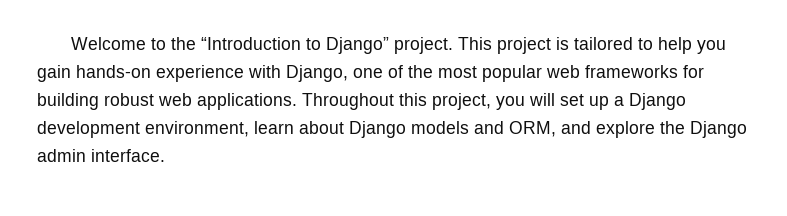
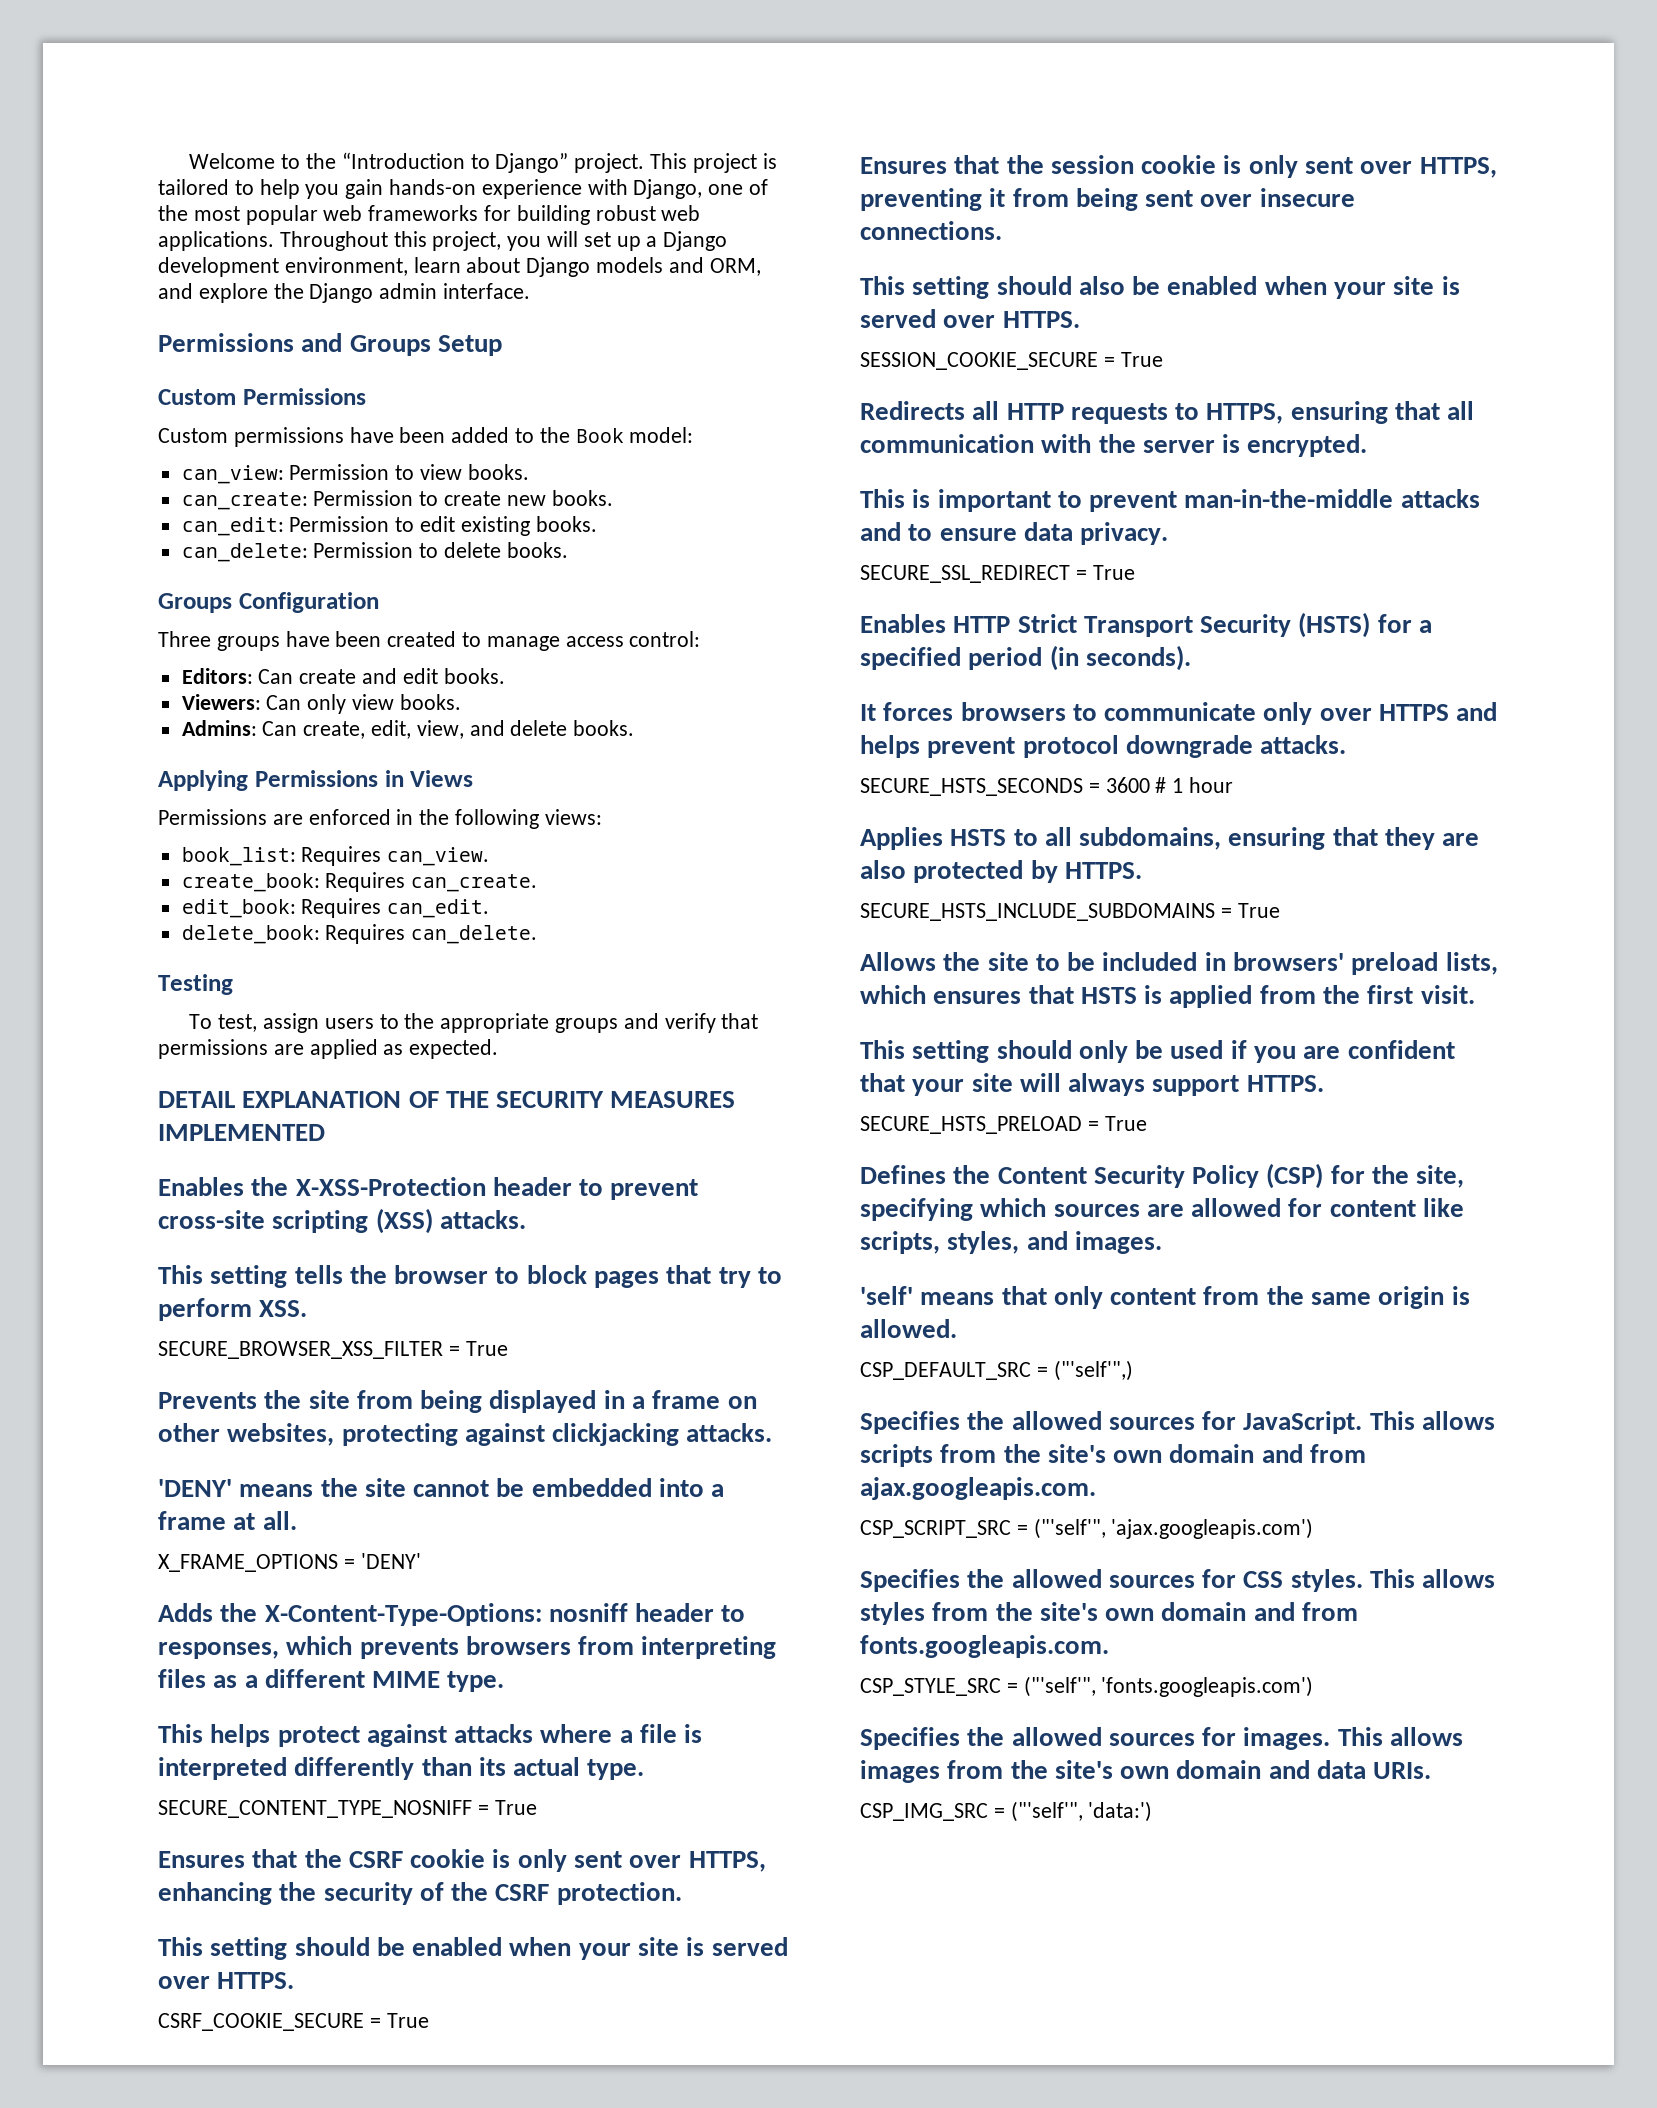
(165, 155) none -> [158,333,502,356] [158,388,366,405] [158,427,694,447] [181,464,529,484] [181,490,613,510] [181,516,597,536] [181,542,568,562] [158,592,379,613] [158,631,701,651] [181,668,505,684] [181,694,461,714] [181,720,635,739] [158,770,474,791] [158,809,602,829] [181,846,490,866] [181,872,538,892] [181,898,490,918] [181,924,538,944] [158,974,233,995] [189,1013,759,1033] [158,1039,499,1059] [158,1091,736,1108] [158,1124,325,1141] [158,1177,699,1200] [158,1208,526,1234] [158,1265,782,1288] [158,1298,308,1321] [158,1341,508,1359] [158,1390,757,1413] [158,1423,773,1446] [158,1478,725,1497] [158,1511,297,1530] [158,1553,421,1572] [158,1603,746,1626] [158,1636,777,1659] [158,1669,505,1692] [158,1724,703,1747] [158,1757,645,1780] [158,1800,537,1818] [158,1849,766,1872] [158,1882,682,1905] [158,1937,788,1960] [158,1972,295,1989] [158,2013,429,2031] [860,155,1497,178] [860,188,1355,211] [860,221,1002,240] [860,276,1460,299] [860,309,1080,328] [860,352,1163,370] [860,401,1475,424] [860,434,1368,457] [860,489,1480,512] [860,522,1169,545] [860,565,1135,583] [860,612,1433,638] [860,645,1191,671] [860,702,1498,725] [860,735,1347,758] [860,777,1234,796] [860,827,1480,850] [860,860,1142,883] [860,903,1280,921] [860,952,1498,975] [860,985,1475,1008] [860,1040,1455,1063] [860,1073,1324,1096] [860,1116,1147,1134] [860,1163,1465,1189] [860,1198,1465,1221] [860,1231,1162,1254] [860,1286,1470,1309] [860,1319,957,1338] [860,1360,1133,1381] [860,1411,1496,1434] [860,1444,1367,1467] [860,1477,1096,1500] [860,1518,1314,1539] [860,1569,1496,1592] [860,1602,1359,1625] [860,1635,1109,1658] [860,1676,1314,1697] [860,1727,1464,1750] [860,1760,1432,1783] [860,1801,1153,1822] // Permissions and Groups Setup // Custom Permissions // Custom permissions have been added to the Book model: // can_view: Permission to view books. // can_create: Permission to create new books. // can_edit: Permission to edit existing books. // can_delete: Permission to delete books. // Groups Configuration // Three groups have been created to manage access control: // Editors: Can create and edit books. // Viewers: Can only view books. // Admins: Can create, edit, view, and delete books. // Applying Permissions in Views // Permissions are enforced in the following views: // book_list: Requires can_view. // create_book: Requires can_create. // edit_book: Requires can_edit. // delete_book: Requires can_delete. // Testing // To test, assign users to the appropriate groups and verify that permissions are applied as expected. // DETAIL EXPLANATION OF THE SECURITY MEASURES IMPLEMENTED // Enables the X-XSS-Protection header to prevent cross-site scripting (XSS) attacks. // This setting tells the browser to block pages that try to perform XSS. // SECURE_BROWSER_XSS_FILTER = True // Prevents the site from being displayed in a frame on other websites, protecting against clickjacking attacks. // 'DENY' means the site cannot be embedded into a frame at all. // X_FRAME_OPTIONS = 'DENY' // Adds the X-Content-Type-Options: nosniff header to responses, which prevents browsers from interpreting files as a different MIME type. // This helps protect against attacks where a file is interpreted differently than its actual type. // SECURE_CONTENT_TYPE_NOSNIFF = True // Ensures that the CSRF cookie is only sent over HTTPS, enhancing the security of the CSRF protection. // This setting should be enabled when your site is served over HTTPS. // CSRF_COOKIE_SECURE = True // Ensures that the session cookie is only sent over HTTPS, preventing it from being sent over insecure connections. // This setting should also be enabled when your site is served over HTTPS. // SESSION_COOKIE_SECURE = True // Redirects all HTTP requests to HTTPS, ensuring that all communication with the server is encrypted. // This is important to prevent man-in-the-middle attacks and to ensure data privacy. // SECURE_SSL_REDIRECT = True // Enables HTTP Strict Transport Security (HSTS) for a specified period (in seconds). // It forces browsers to communicate only over HTTPS and helps prevent protocol downgrade attacks. // SECURE_HSTS_SECONDS = 3600 # 1 hour // Applies HSTS to all subdomains, ensuring that they are also protected by HTTPS. // SECURE_HSTS_INCLUDE_SUBDOMAINS = True // Allows the site to be included in browsers' preload lists, which ensures that HSTS is applied from the first visit. // This setting should only be used if you are confident that your site will always support HTTPS. // SECURE_HSTS_PRELOAD = True // Defines the Content Security Policy (CSP) for the site, specifying which sources are allowed for content like scripts, styles, and images. // 'self' means that only content from the same origin is allowed. // CSP_DEFAULT_SRC = ("'self'",) // Specifies the allowed sources for JavaScript. This allows scripts from the site's own domain and from ajax.googleapis.com. // CSP_SCRIPT_SRC = ("'self'", 'ajax.googleapis.com') // Specifies the allowed sources for CSS styles. This allows styles from the site's own domain and from fonts.googleapis.com. // CSP_STYLE_SRC = ("'self'", 'fonts.googleapis.com') // Specifies the allowed sources for images. This allows images from the site's own domain and data URIs. // CSP_IMG_SRC = ("'self'", 'data:')

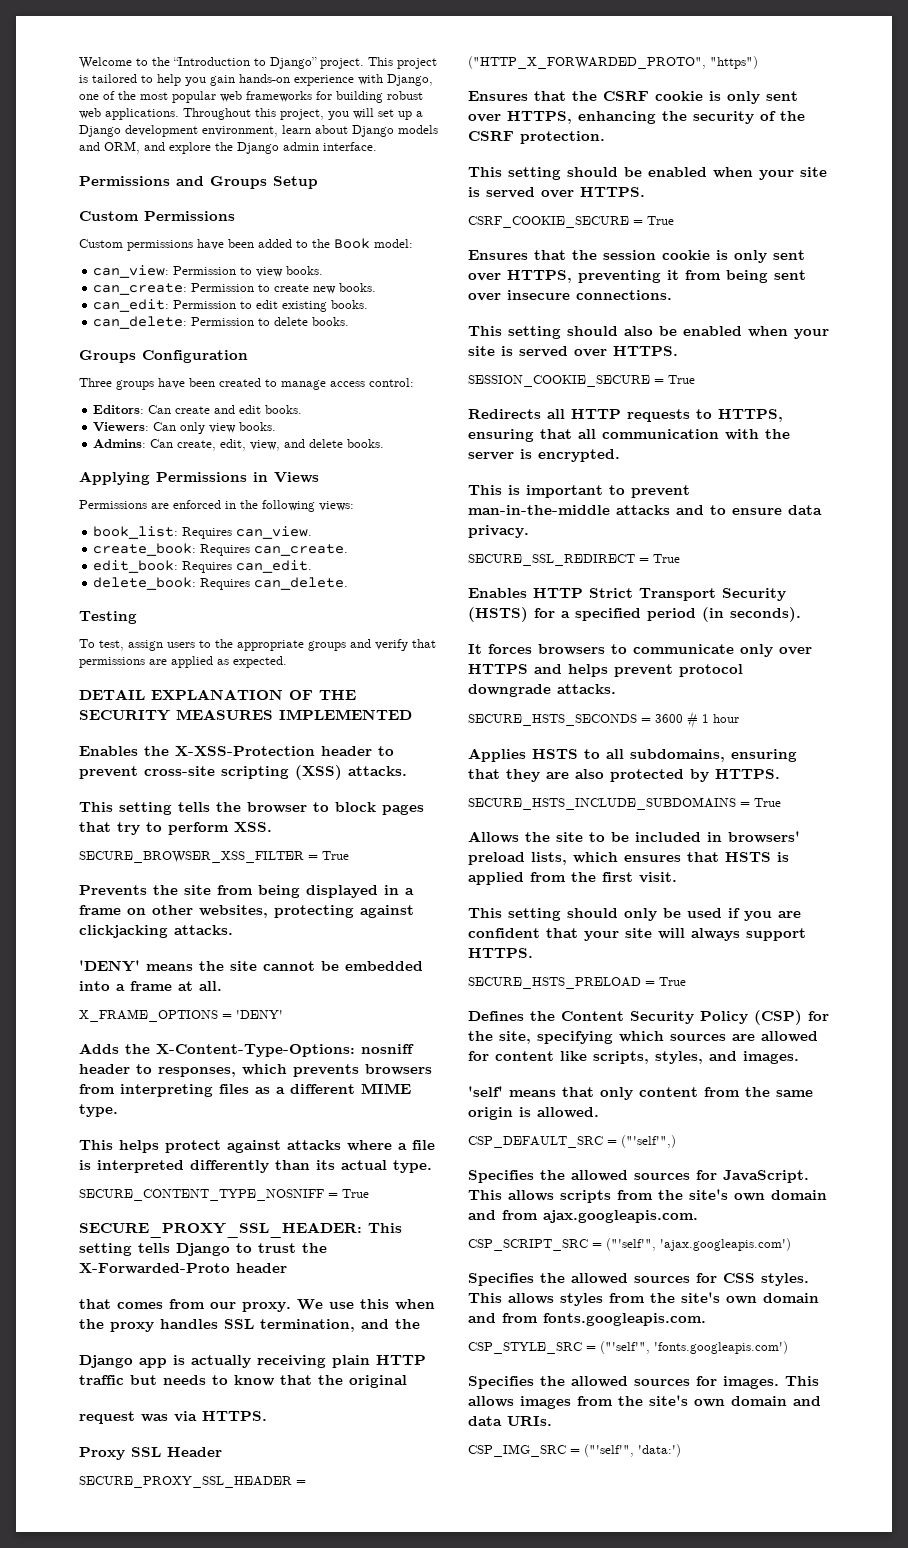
(537, 1807) none -> [79,1222,402,1238] [79,1243,327,1256] [79,1263,287,1274] [79,1299,435,1312] [79,1319,420,1332] [79,1355,426,1368] [79,1375,407,1388] [79,1411,267,1424] [79,1447,222,1460] [79,1476,306,1488] [468,56,758,69] // SECURE_PROXY_SSL_HEADER: This setting tells Django to trust the X-Forwarded-Proto header // that comes from our proxy. We use this when the proxy handles SSL termination, and the // Django app is actually receiving plain HTTP traffic but needs to know that the original // request was via HTTPS. // Proxy SSL Header // SECURE_PROXY_SSL_HEADER = ("HTTP_X_FORWARDED_PROTO", "https")

